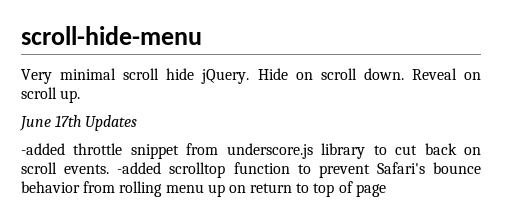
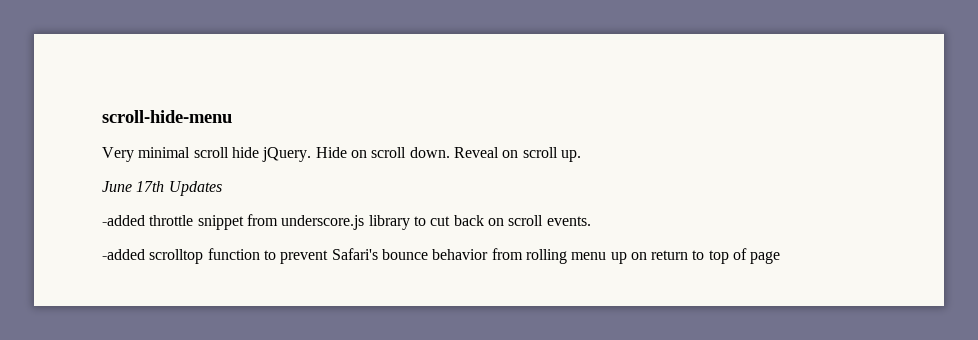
(110, 169) none -> (591, 221) //

